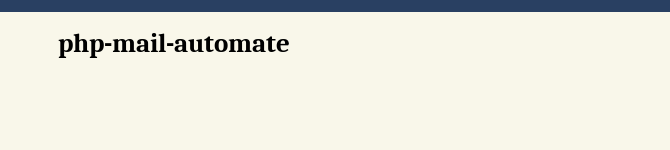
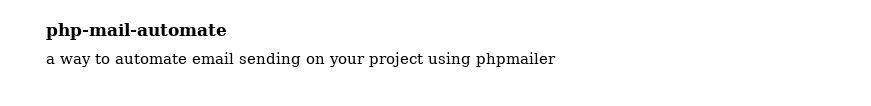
(290, 45) none -> [46,52,556,67] // a way to automate email sending on your project using phpmailer

